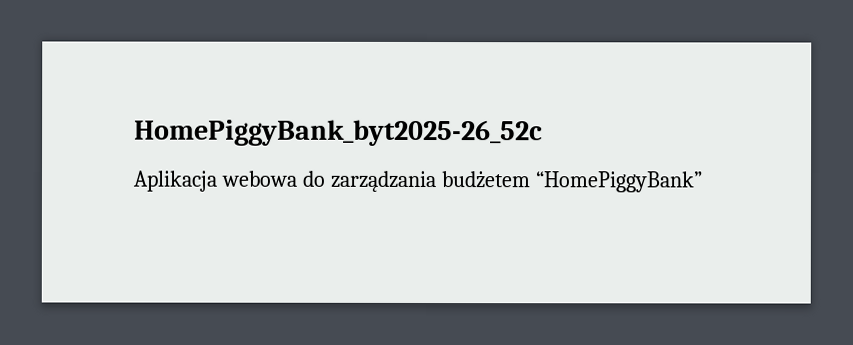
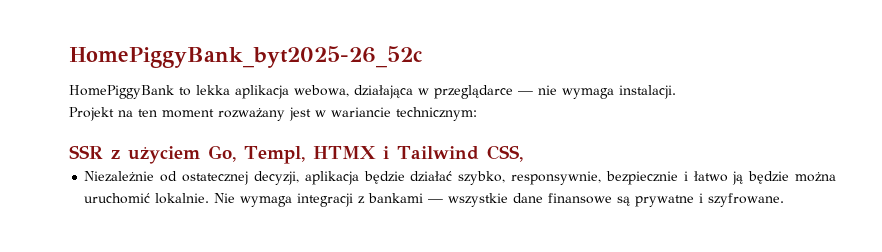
[133,170,703,193] Aplikacja webowa do zarządzania budżetem “HomePiggyBank” -> [69,85,676,99] [69,107,477,121] [69,145,523,164] [84,171,836,185] [84,193,785,207] HomePiggyBank to lekka aplikacja webowa, działająca w przeglądarce — nie wymaga instalacji. // Projekt na ten moment rozważany jest w wariancie technicznym: // SSR z użyciem Go, Templ, HTMX i Tailwind CSS, // Niezależnie od ostatecznej decyzji, aplikacja będzie działać szybko, responsywnie, bezpiecznie i łatwo ją będzie można uruchomić lokalnie. Nie wymaga integracji z bankami — wszystkie dane finansowe są prywatne i szyfrowane.

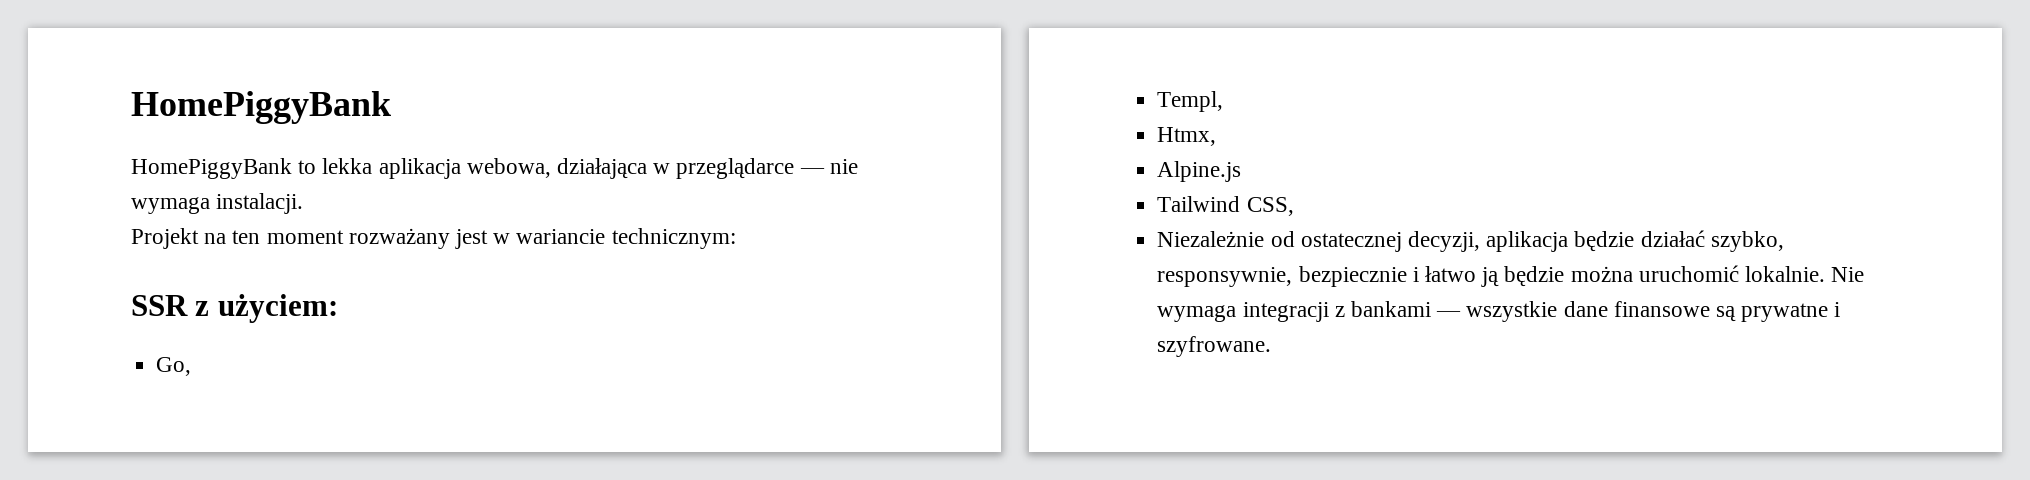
[69,46,423,68] HomePiggyBank_byt2025-26_52c -> [131,91,391,124] HomePiggyBank
[128,146,200,164] użyciem -> [217,294,338,323] użyciem: //
(236, 153) none -> (192, 366) //
[312,146,389,159] HTMX i -> [1157,127,1217,146] [1157,161,1242,182] // Htmx, // Alpine.js //

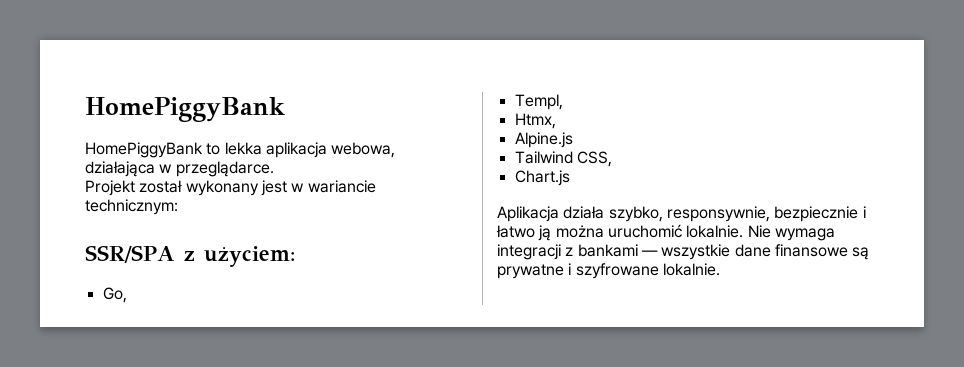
[676,158,858,179] [131,193,304,214] [131,228,450,249] przeglądarce — nie wymaga instalacji. // Projekt na ten moment rozważany -> [175,161,274,177] [85,180,259,196] przeglądarce. // Projekt został wykonany
[131,295,188,316] SSR -> [85,245,175,263] SSR/SPA
[1157,230,1705,252] Niezależnie od ostatecznej decyzji, aplikacja będzie działać -> [514,170,570,186] [497,206,605,222] Chart.js // Aplikacja działa
[1504,266,1565,287] będzie -> (552, 233) none
[1157,336,1272,357] szyfrowane. -> [575,263,720,279] szyfrowane lokalnie.

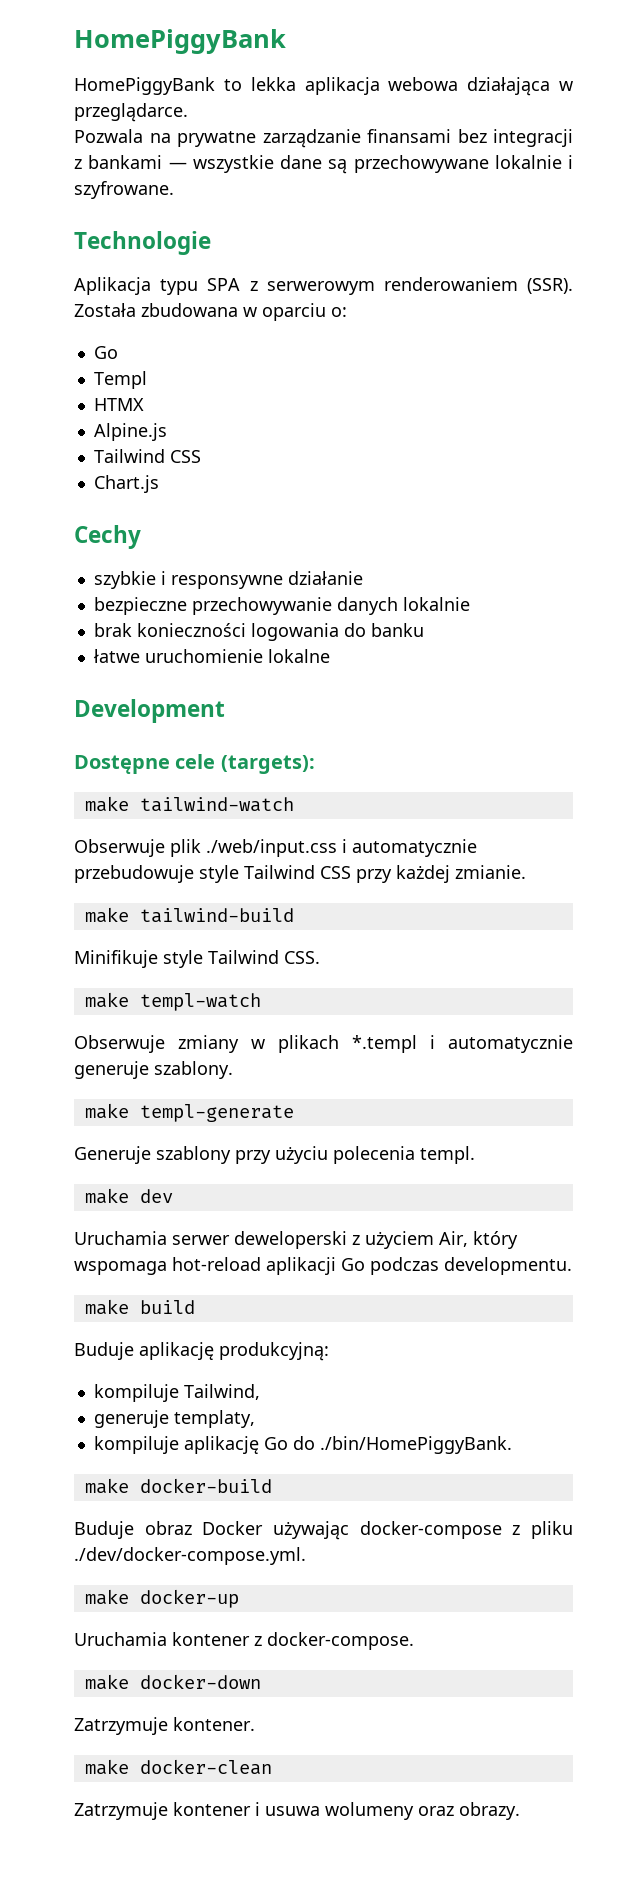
[331,142,396,158] webowa, -> [388,77,459,91] webowa
[85,180,376,196] [85,199,178,215] [85,245,295,267] [102,287,127,303] [514,94,563,110] [514,113,556,129] [514,132,573,148] [514,151,612,167] [514,170,570,186] [497,206,866,222] [496,224,835,241] Projekt został wykonany jest w wariancie technicznym: // SSR/SPA z użyciem: // Go, // Templ, // Htmx, // Alpine.js // Tailwind CSS, // Chart.js // Aplikacja działa szybko, responsywnie, bezpiecznie i łatwo ją można uruchomić lokalnie. Nie wymaga -> [74,129,487,148] Pozwala na prywatne zarządzanie finansami bez
[774,244,870,260] [497,263,720,279] finansowe są prywatne i szyfrowane lokalnie. -> [328,155,573,174] [74,181,174,199] [74,231,211,255] [74,277,573,295] [74,303,347,321] [93,346,118,359] [93,371,147,389] [93,398,144,411] [93,423,167,441] [93,449,201,463] [93,475,159,493] [74,525,141,549] [93,571,363,589] [93,597,470,615] [93,623,424,641] [92,649,330,663] [74,699,225,723] [74,754,315,774] [84,796,294,812] [74,839,477,857] [74,865,526,883] [84,907,294,923] [74,950,320,968] [84,992,261,1011] [74,1035,573,1053] [74,1061,233,1079] [84,1103,294,1122] [74,1146,475,1164] [84,1188,173,1204] [74,1231,518,1249] [74,1257,572,1275] [84,1299,195,1315] [74,1342,329,1361] [93,1384,260,1402] [93,1410,255,1428] [93,1436,512,1454] [84,1478,272,1494] [74,1521,573,1540] [74,1547,306,1565] [84,1589,239,1608] [74,1632,414,1650] [84,1674,261,1690] [74,1717,255,1735] [84,1759,272,1775] [74,1802,520,1820] są przechowywane lokalnie i szyfrowane. // Technologie // Aplikacja typu SPA z serwerowym renderowaniem (SSR). Została zbudowana w oparciu o: // Go // Templ // HTMX // Alpine.js // Tailwind CSS // Chart.js // Cechy // szybkie i responsywne działanie // bezpieczne przechowywanie danych lokalnie // brak konieczności logowania do banku // łatwe uruchomienie lokalne // Development // Dostępne cele (targets): // make tailwind-watch // Obserwuje plik ./web/input.css i automatycznie przebudowuje style Tailwind CSS przy każdej zmianie. // make tailwind-build // Minifikuje style Tailwind CSS. // make templ-watch // Obserwuje zmiany w plikach *.templ i automatycznie generuje szablony. // make templ-generate // Generuje szablony przy użyciu polecenia templ. // make dev // Uruchamia serwer deweloperski z użyciem Air, który wspomaga hot-reload aplikacji Go podczas developmentu. // make build // Buduje aplikację produkcyjną: // kompiluje Tailwind, // generuje templaty, // kompiluje aplikację Go do ./bin/HomePiggyBank. // make docker-build // Buduje obraz Docker używając docker-compose z pliku ./dev/docker-compose.yml. // make docker-up // Uruchamia kontener z docker-compose. // make docker-down // Zatrzymuje kontener. // make docker-clean // Zatrzymuje kontener i usuwa wolumeny oraz obrazy.

